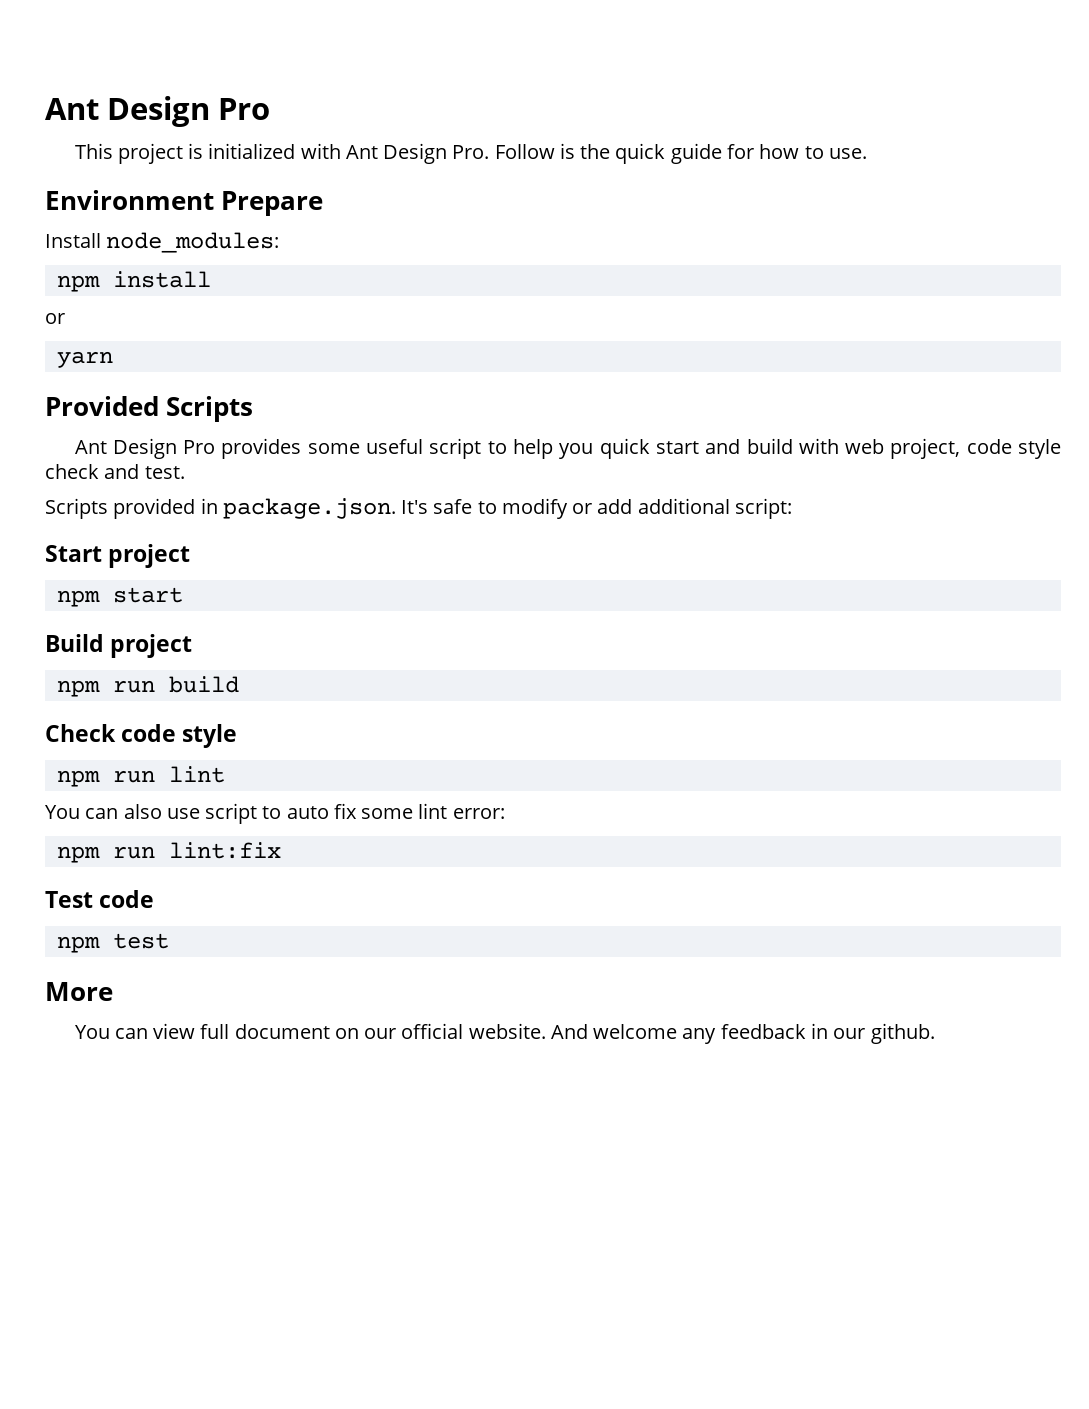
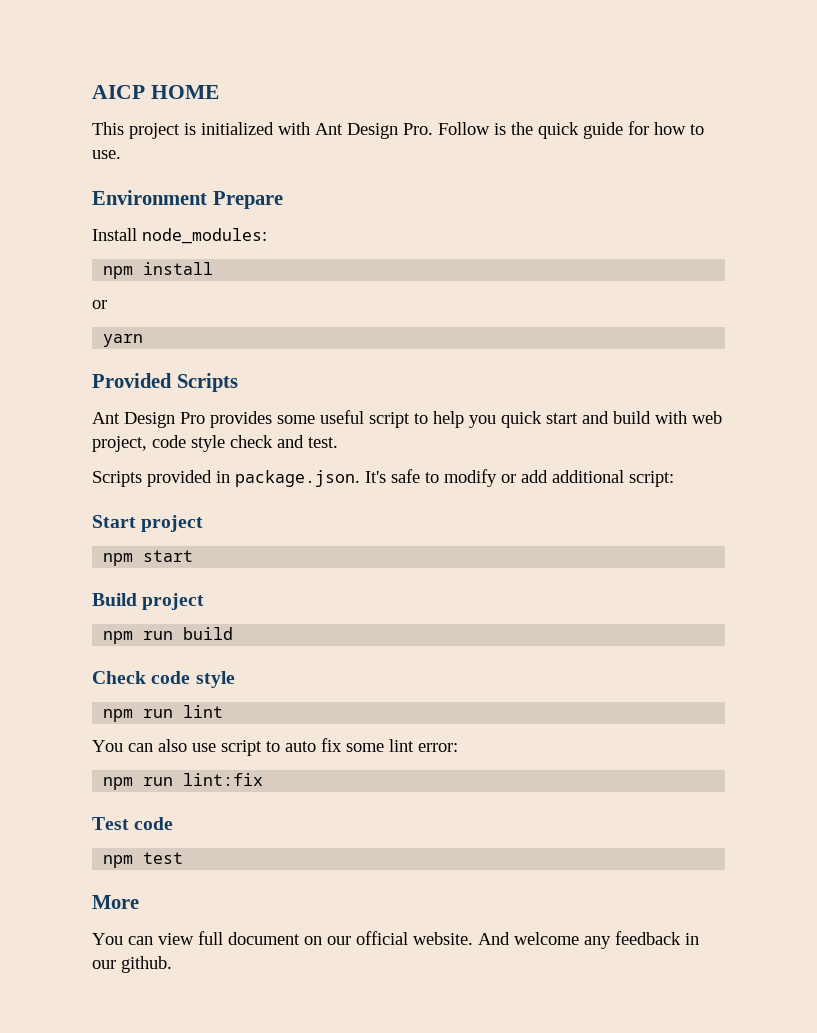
[45,96,271,127] Ant Design Pro -> [92,85,219,99] AICP HOME

